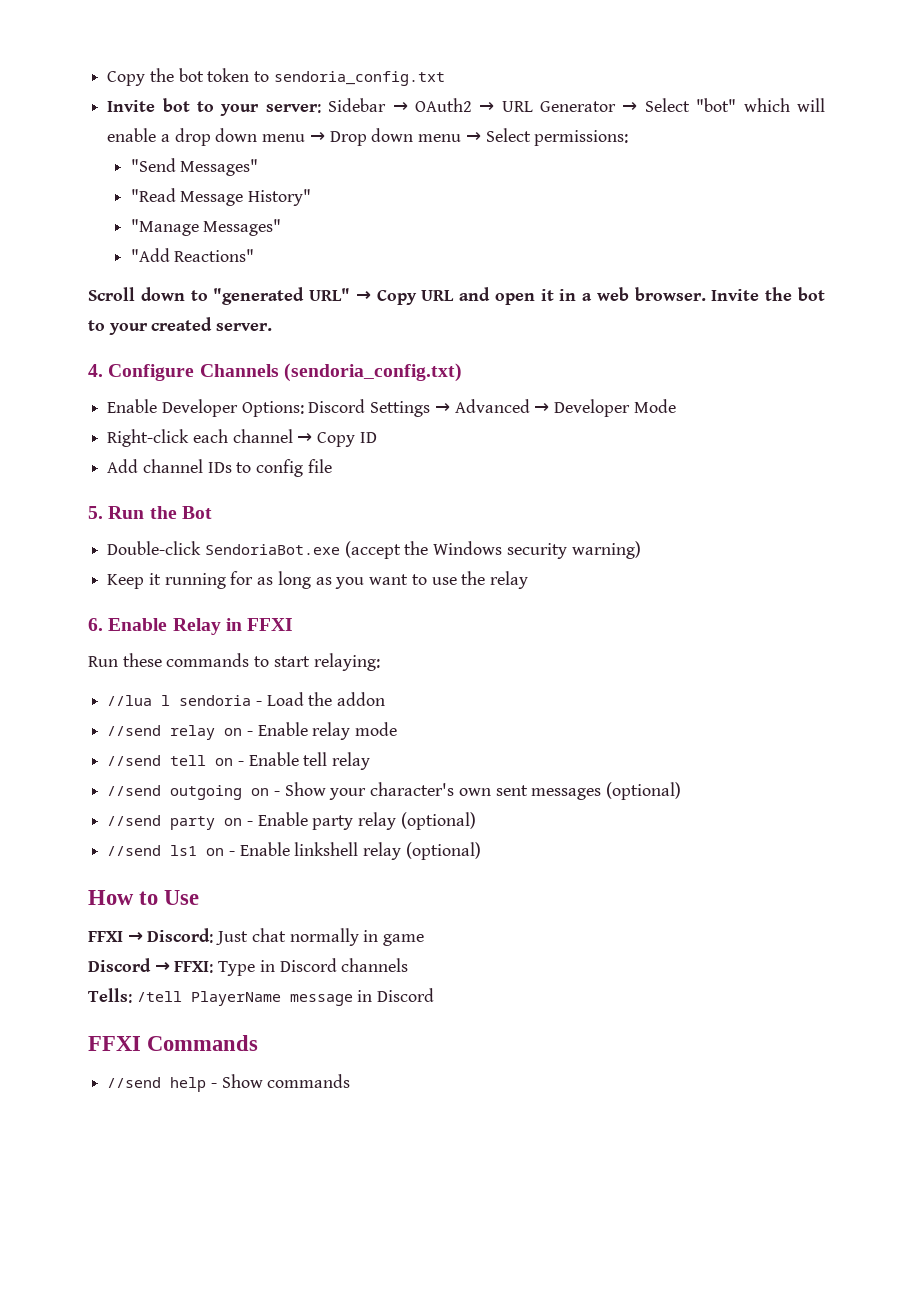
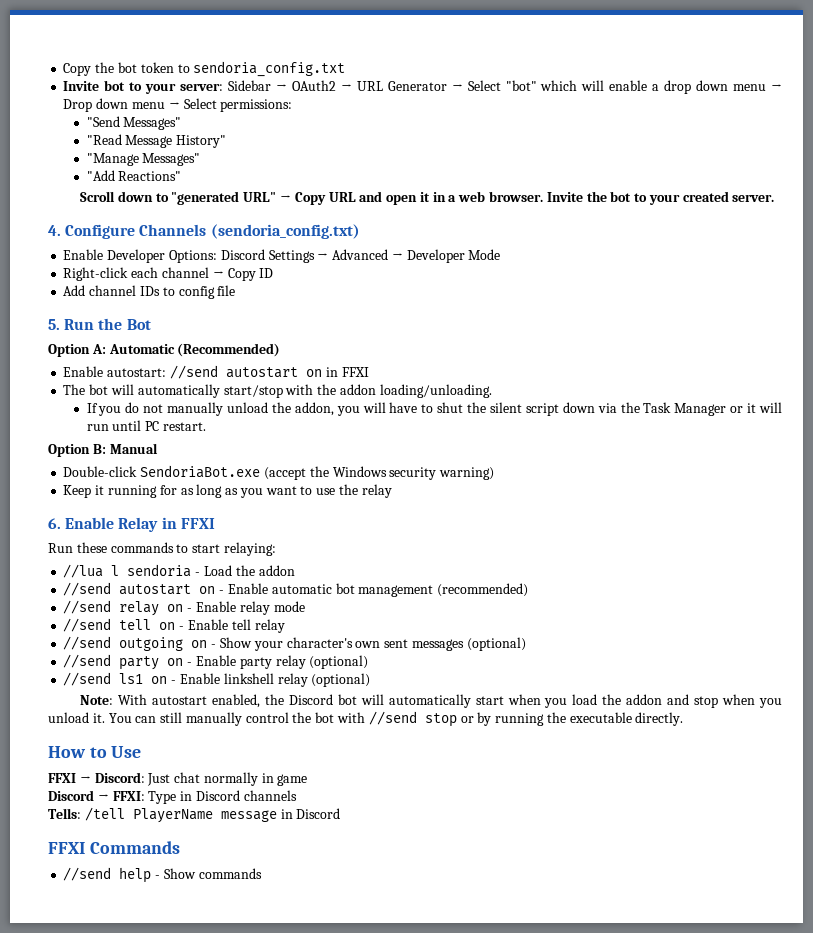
(212, 512) none -> [48,343,281,357] [63,365,369,379] [63,384,492,398] [86,402,782,416] [86,420,206,431] [48,443,158,457] // Option A: Automatic (Recommended) // Enable autostart: //send autostart on in FFXI // The bot will automatically start/stop with the addon loading/unloading. // If you do not manually unload the addon, you will have to shut the silent script down via the Task Manager or it will run until PC restart. // Option B: Manual
(386, 699) none -> [63,582,529,597] // //send autostart on - Enable automatic bot management (recommended)
(481, 851) none -> [80,694,782,708] [48,711,684,727] // Note: With autostart enabled, the Discord bot will automatically start when you load the addon and stop when you unload it. You can still manually control the bot with //send stop or by running the executable directly.

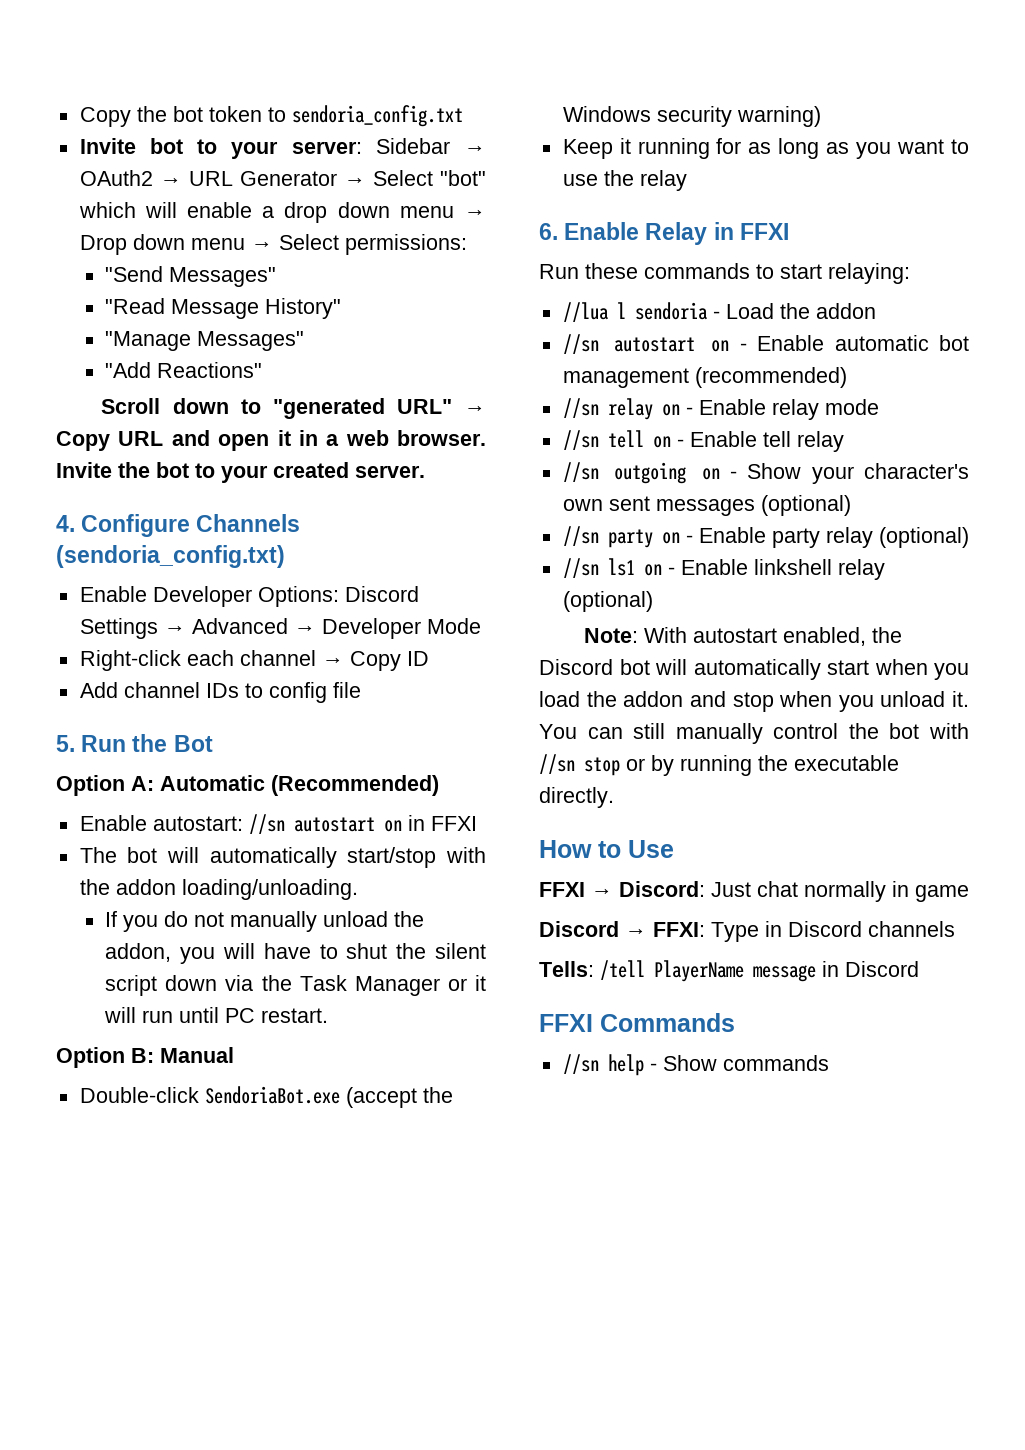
[169,365,218,379] //send -> [248,814,285,834] //sn
[63,582,112,596] //send -> [562,334,599,354] //sn
[63,600,112,614] //send -> [562,398,599,418] //sn
[63,618,112,632] //send -> [562,430,599,450] //sn
[63,636,112,650] //send -> [562,462,599,482] //sn
[63,654,112,668] //send -> [562,526,599,546] //sn
[63,672,112,686] //send -> [562,558,599,578] //sn
[368,711,417,725] //send -> [539,754,575,774] //sn
[63,867,112,881] //send -> [562,1054,599,1074] //sn

